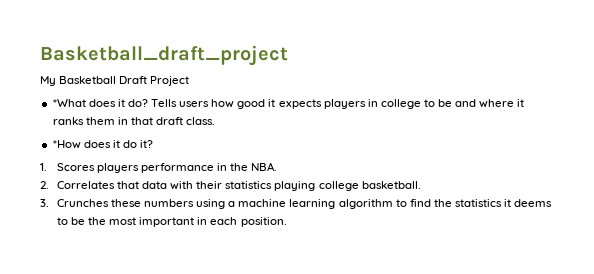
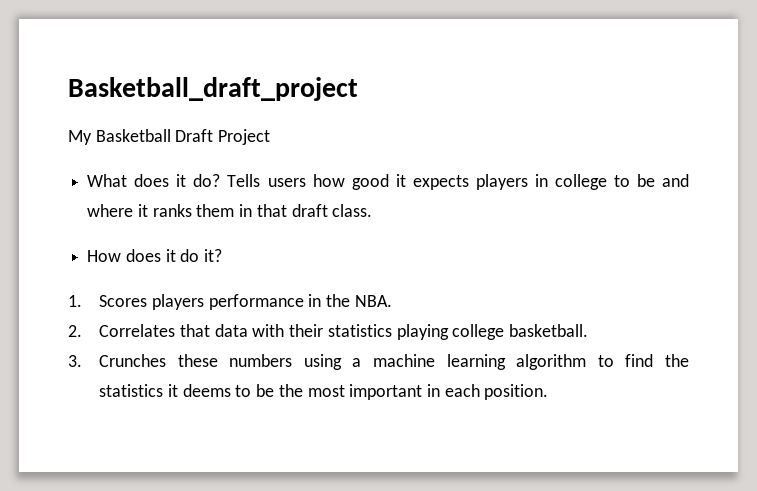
[52,99,86,107] *What -> [87,174,128,187] What
[52,140,81,149] *How -> [87,250,122,262] How

